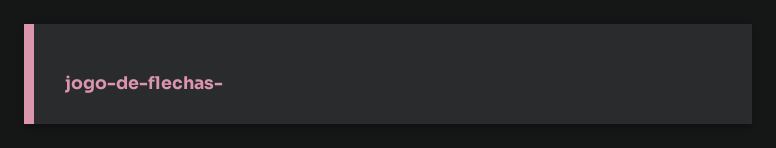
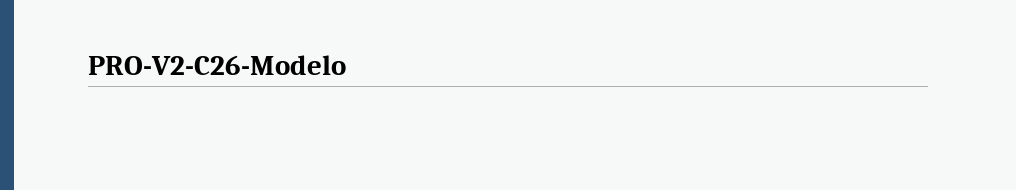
[65,75,223,93] jogo-de-flechas- -> [88,55,346,75] PRO-V2-C26-Modelo

